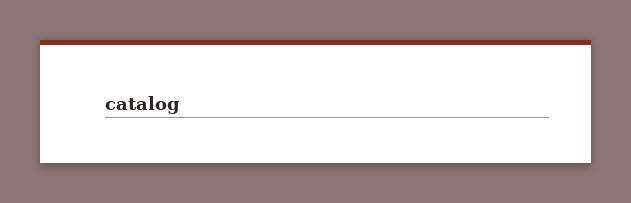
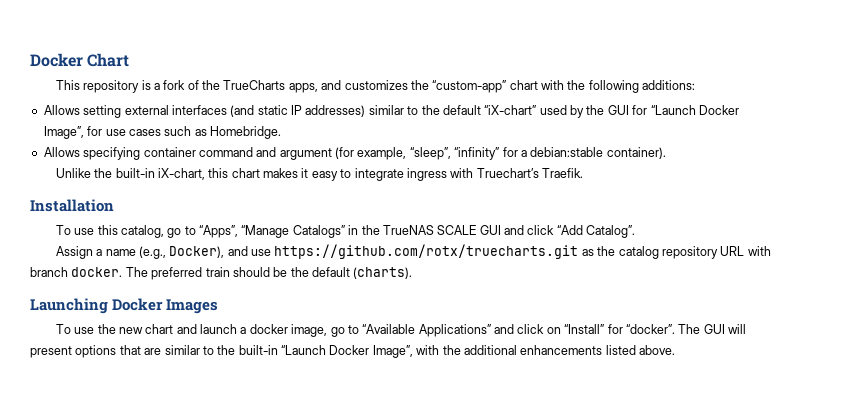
[105,96,180,114] catalog -> [30,53,130,67] [55,80,696,93] [43,105,739,118] [43,126,281,139] [43,147,666,160] [55,168,584,181] [30,199,114,212] [55,225,636,238] [55,244,771,259] [30,267,413,280] [30,298,219,314] [55,324,747,337] [30,345,675,358] Docker Chart // This repository is a fork of the TrueCharts apps, and customizes the “custom-app” chart with the following additions: // Allows setting external interfaces (and static IP addresses) similar to the default “iX-chart” used by the GUI for “Launch Docker Image”, for use cases such as Homebridge. // Allows specifying container command and argument (for example, “sleep”, “infinity” for a debian:stable container). // Unlike the built-in iX-chart, this chart makes it easy to integrate ingress with Truechart’s Traefik. // Installation // To use this catalog, go to “Apps”, “Manage Catalogs” in the TrueNAS SCALE GUI and click “Add Catalog”. // Assign a name (e.g., Docker), and use https://github.com/rotx/truecharts.git as the catalog repository URL with branch docker. The preferred train should be the default (charts). // Launching Docker Images // To use the new chart and launch a docker image, go to “Available Applications” and click on “Install” for “docker”. The GUI will present options that are similar to the built-in “Launch Docker Image”, with the additional enhancements listed above.

